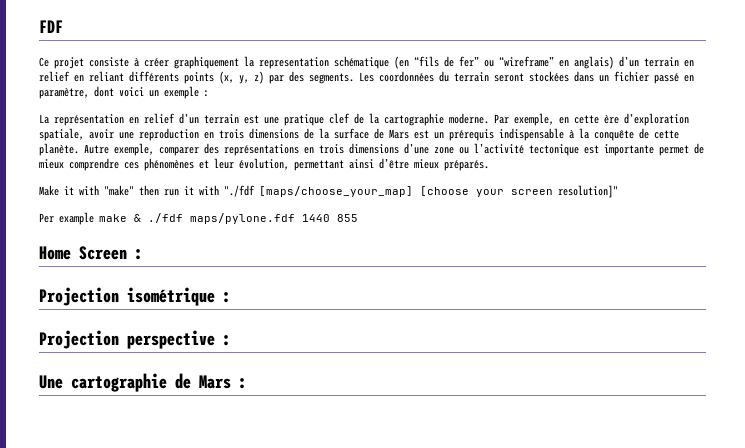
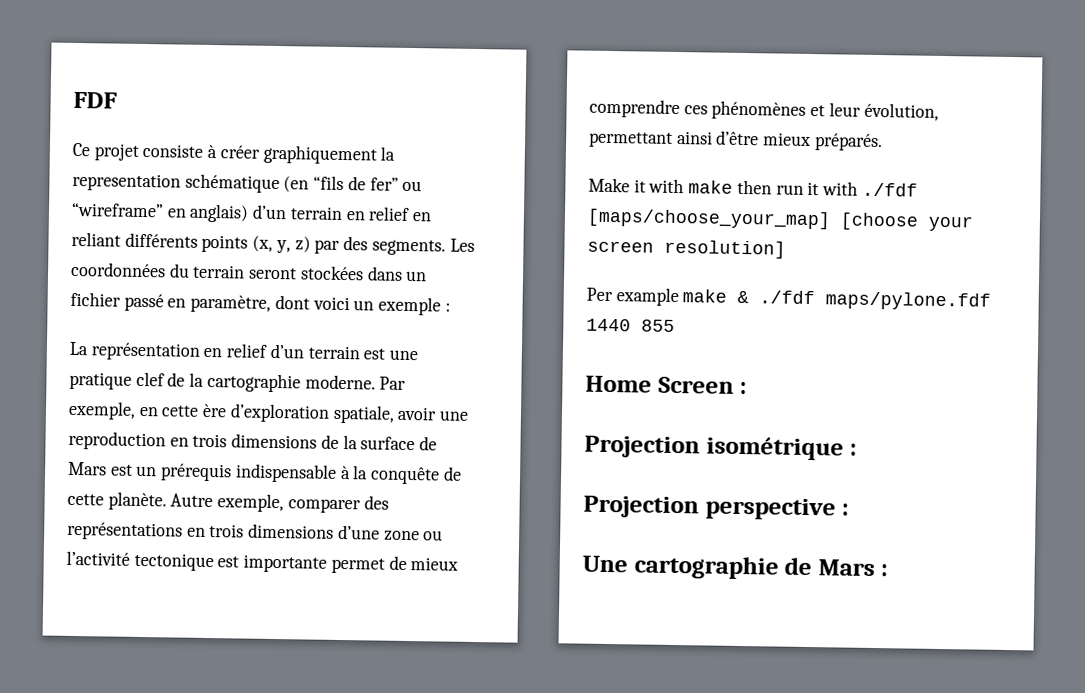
[104,185,134,196] "make" -> [688,180,734,194] make
[224,185,255,197] "./fdf -> [861,182,918,197] ./fdf
[558,185,618,198] resolution]" -> [664,239,786,259] resolution]

